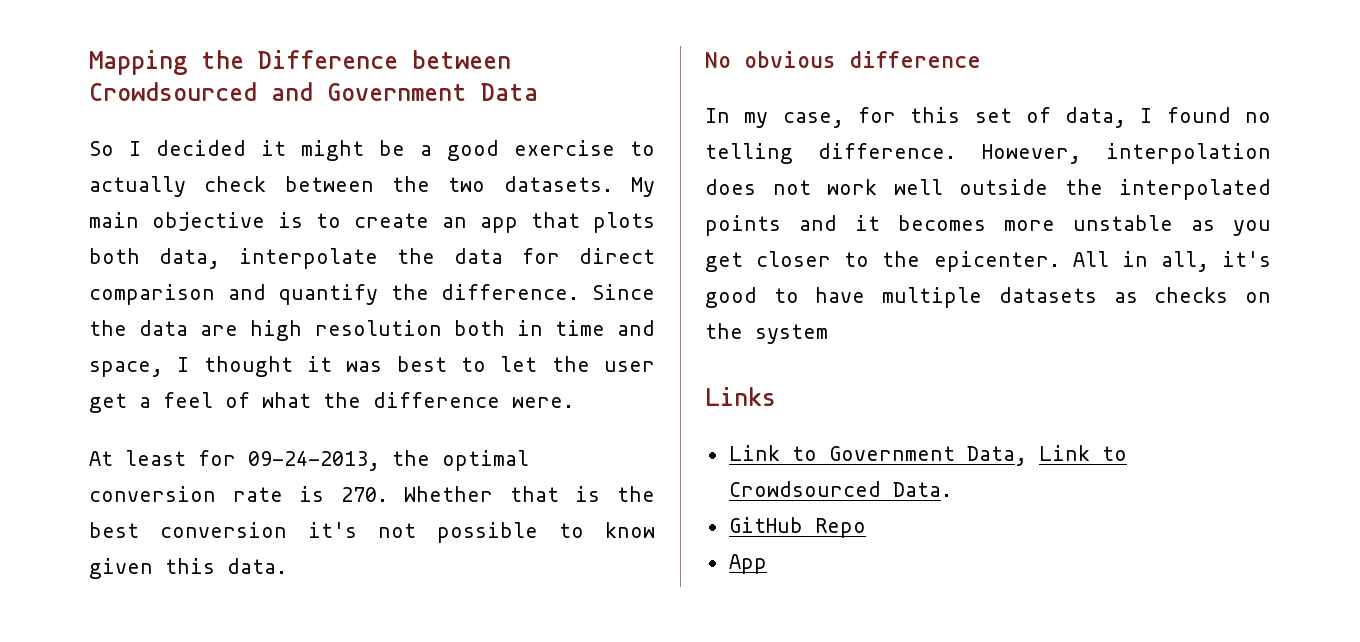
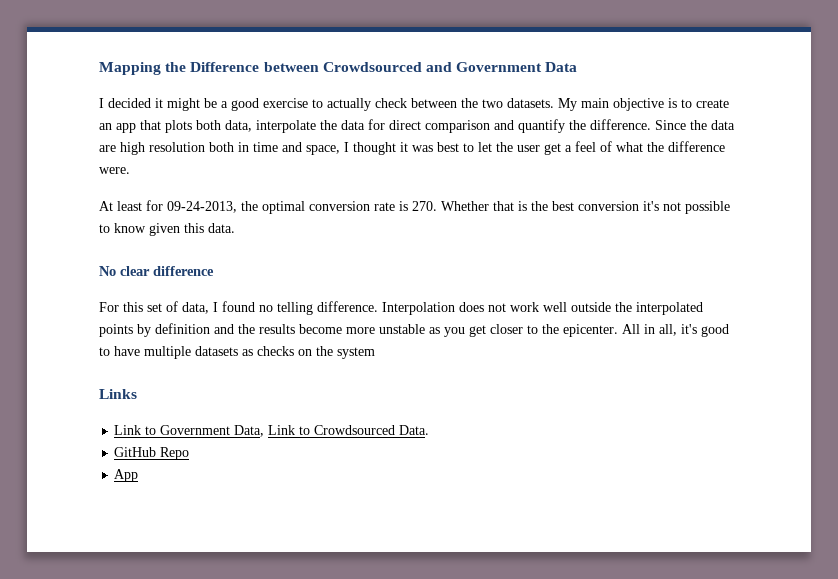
[89,141,114,156] So -> (578, 67) none
[744,51,836,68] obvious -> [120,266,150,276] clear
[705,107,896,128] In my case, for -> [99,302,119,312] For
[981,143,1271,164] However, interpolation -> [382,302,455,315] Interpolation
[799,215,986,231] and it becomes -> [137,323,342,337] by definition and the results become

